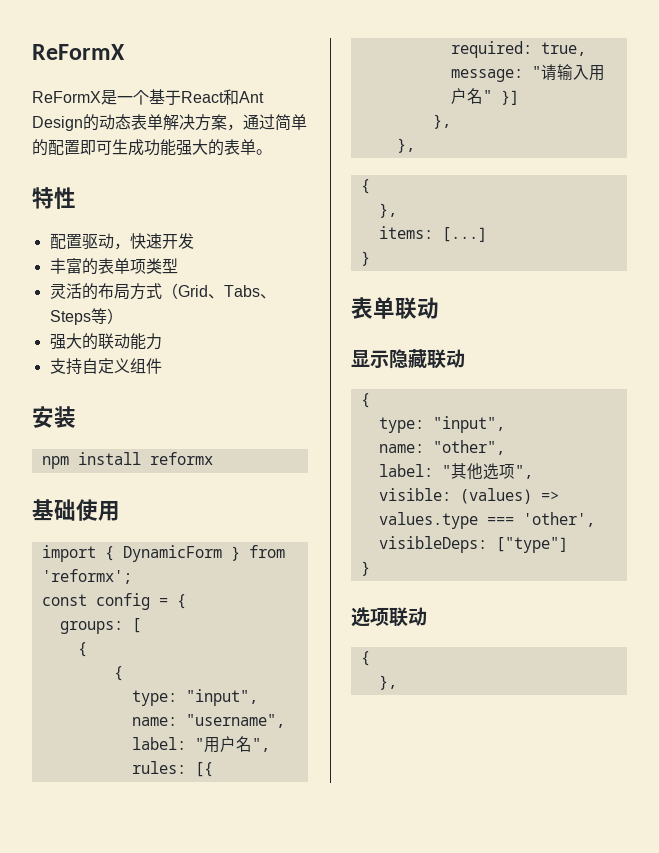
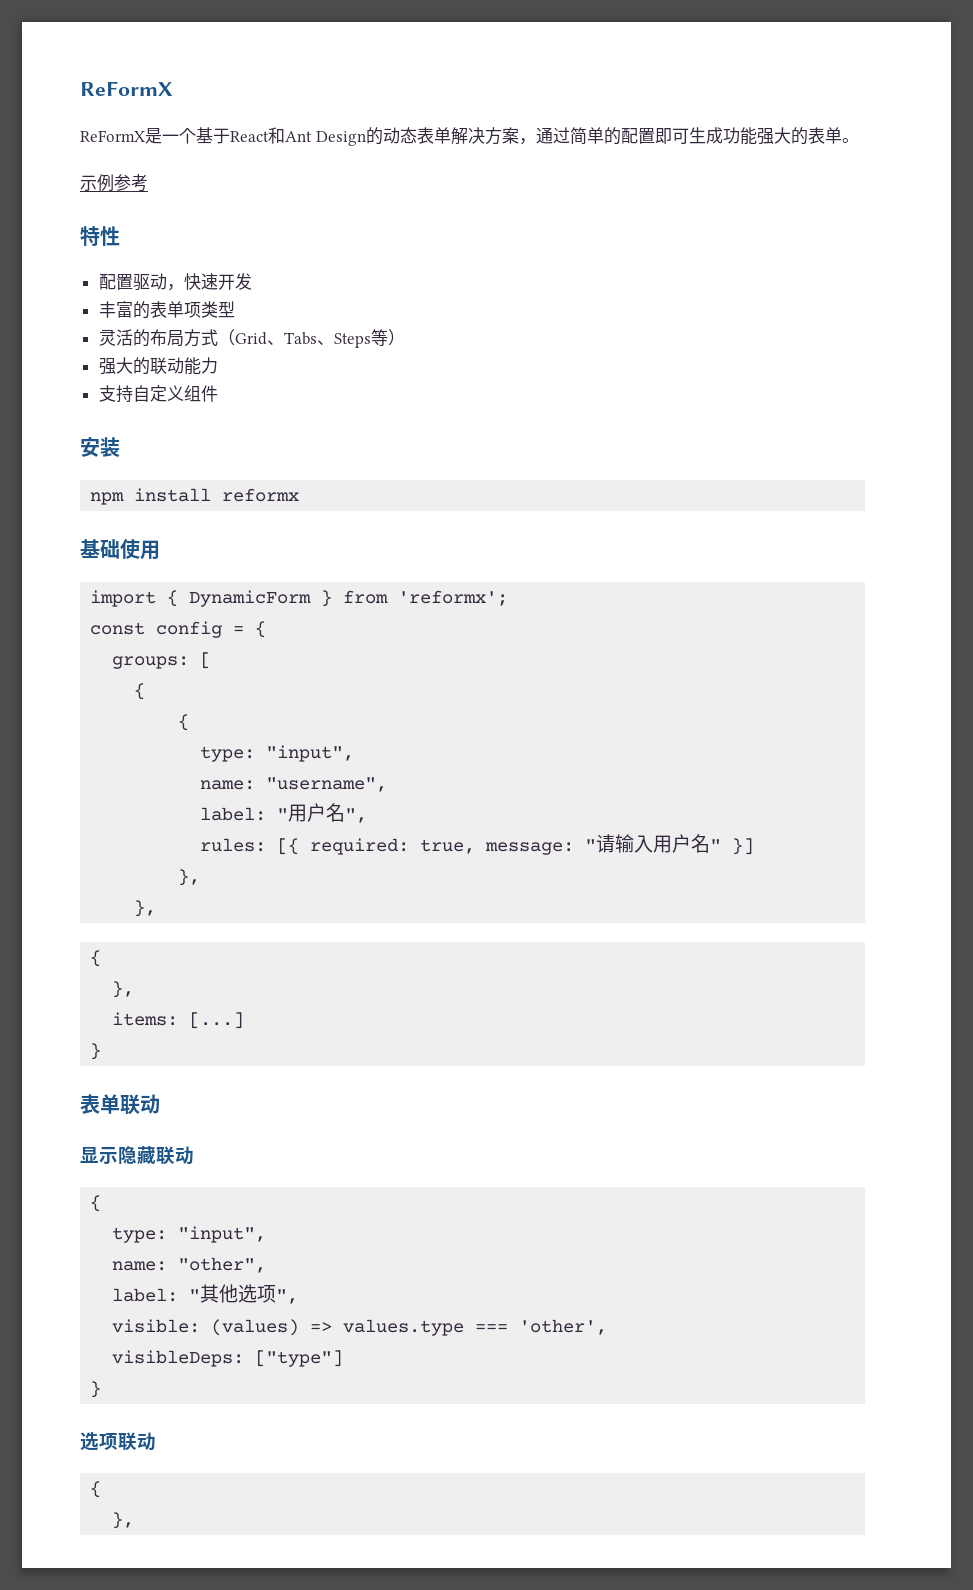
(272, 152) none -> [80,174,148,192] // 示例参考

